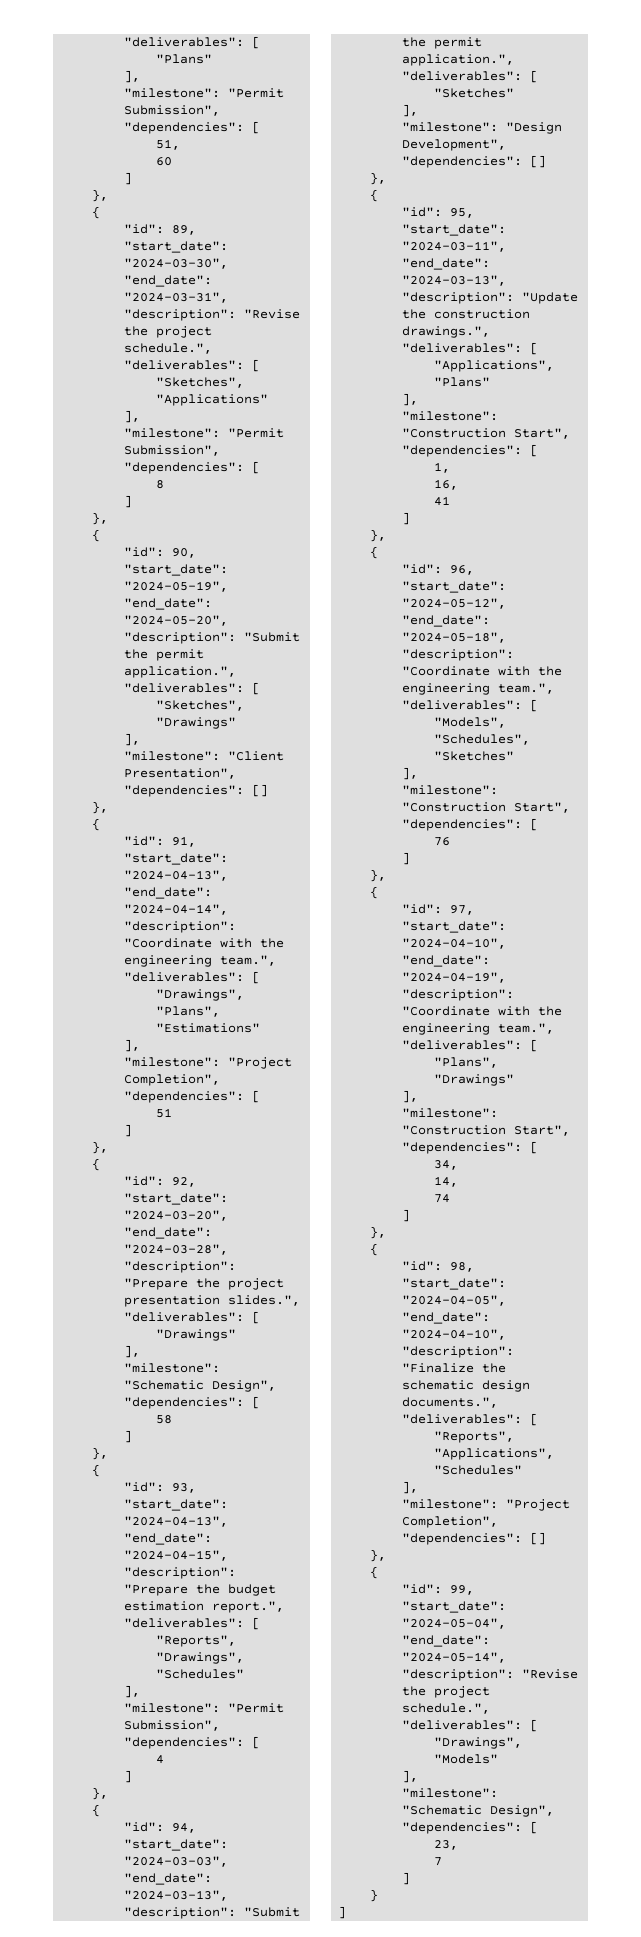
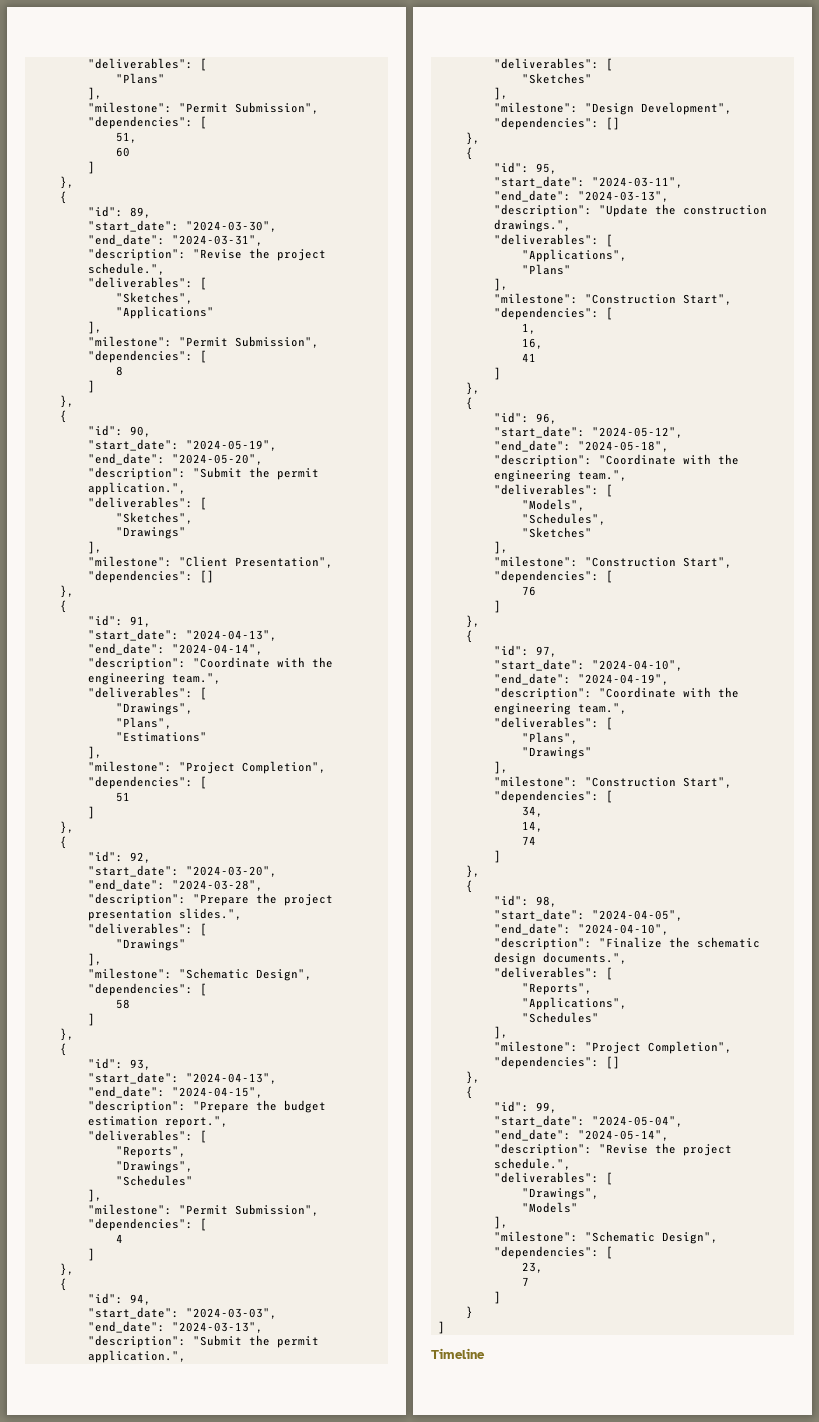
(346, 1912) none -> [431,1348,485,1359] // Timeline

